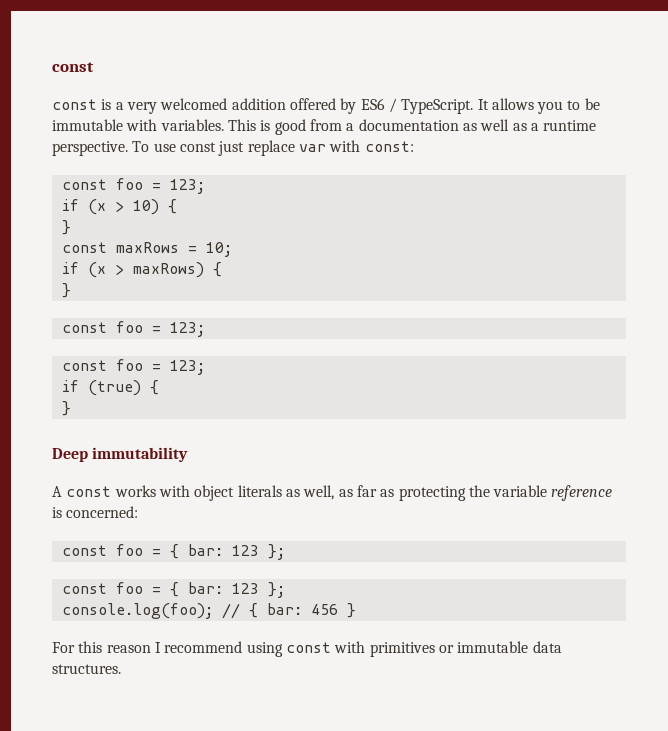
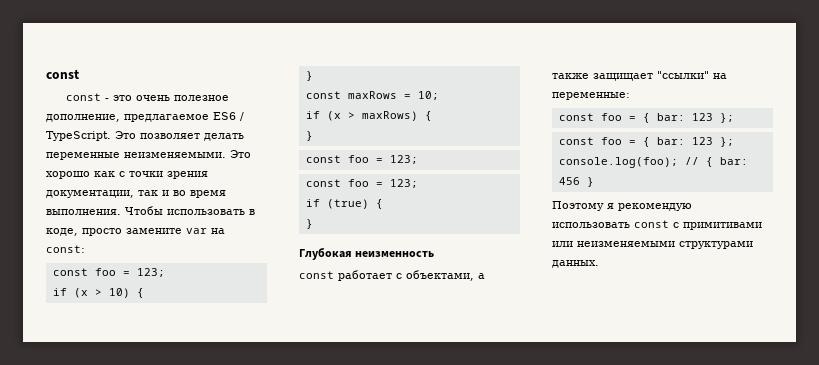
[101,98,600,114] [52,119,597,135] [52,140,361,156] is a very welcomed addition offered by ES6 / TypeScript. It allows you to be immutable with variables. This is good from a documentation as well as a runtime perspective. To use const just replace var with -> [104,95,229,101] [46,112,244,122] [46,131,244,141] [46,150,251,160] [46,171,208,179] [46,190,226,198] [46,206,255,215] [46,228,225,236] - это очень полезное дополнение, предлагаемое ES6 / TypeScript. Это позволяет делать переменные неизменяемыми. Это хорошо как с точки зрения документации, так и во время выполнения. Чтобы использовать в коде, просто замените var на
[52,447,189,462] [52,485,613,501] [52,506,139,518] Deep immutability // A const works with object literals as well, as far as protecting the variable reference is concerned: -> [299,247,435,260] [299,270,485,281] [552,71,727,81] [552,92,630,100] Глубокая неизменность // const работает с объектами, а также защищает "ссылки" на переменные:
[52,641,562,657] [52,664,121,674] For this reason I recommend using const with primitives or immutable data structures. -> [552,201,692,211] [552,220,762,230] [552,241,753,249] [552,260,599,268] Поэтому я рекомендую использовать const с примитивами или неизменяемыми структурами данных.

